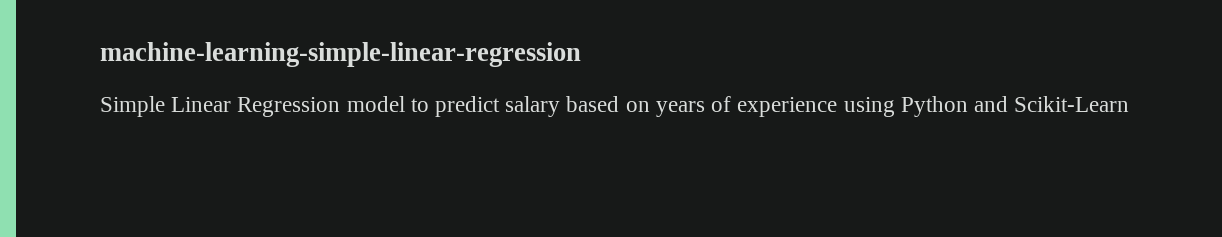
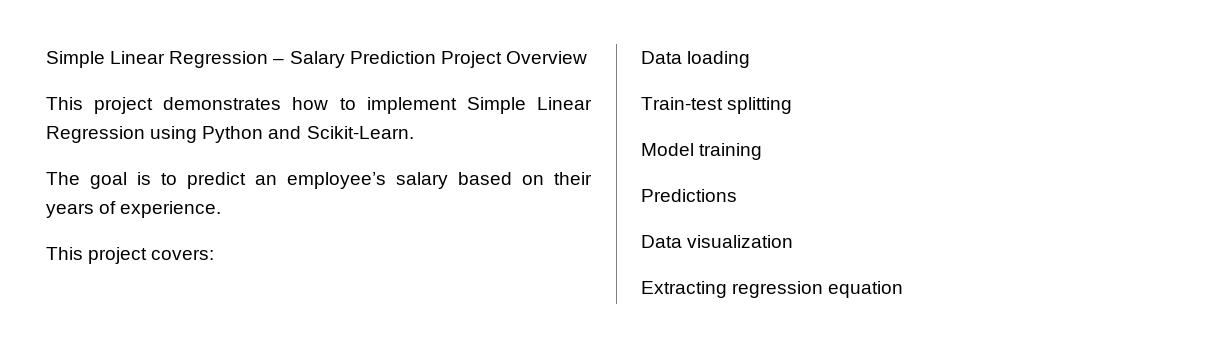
[100,42,581,67] [100,96,501,117] machine-learning-simple-linear-regression // Simple Linear Regression model to predict -> [46,51,587,68] [46,97,593,114] [46,126,414,143] [46,172,386,189] Simple Linear Regression – Salary Prediction Project Overview // This project demonstrates how to implement Simple Linear Regression using Python and Scikit-Learn. // The goal is to predict an employee’s
(650, 106) none -> [554,172,592,185] their
[737,96,1130,117] experience using Python and Scikit-Learn -> [120,201,222,218] [46,247,215,264] [641,51,751,68] [641,97,793,114] [641,143,763,160] [641,189,737,202] [641,235,794,248] [641,281,904,298] experience. // This project covers: // Data loading // Train-test splitting // Model training // Predictions // Data visualization // Extracting regression equation

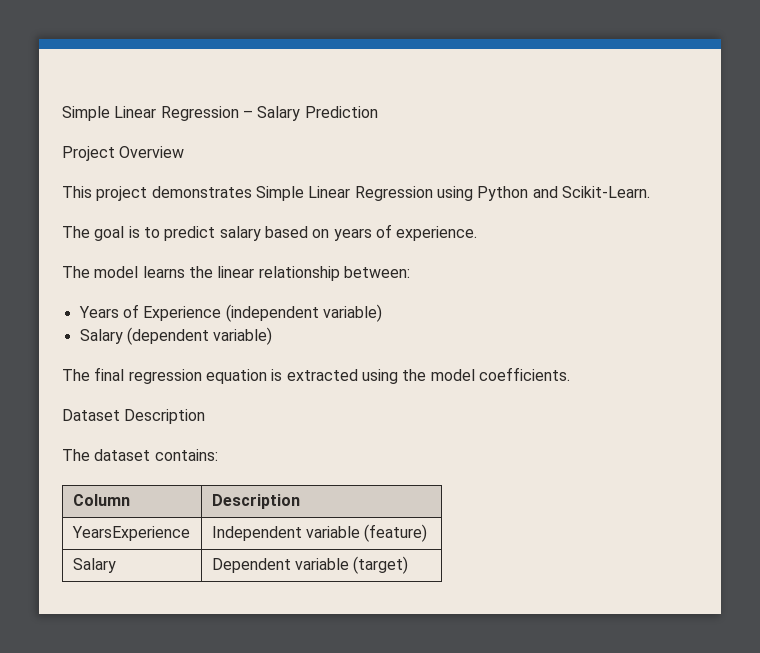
(436, 57) none -> (378, 112) //
[292,97,457,114] how to implement -> (252, 192) none
[255,172,386,189] an employee’s -> (216, 233) none
[554,172,592,185] their -> (330, 233) none
[46,247,215,264] [641,51,751,68] [641,97,793,114] [641,143,763,160] [641,189,737,202] [641,235,794,248] [641,281,904,298] This project covers: // Data loading // Train-test splitting // Model training // Predictions // Data visualization // Extracting regression equation -> [62,266,410,281] [78,304,382,322] [79,327,273,345] [62,367,570,384] [62,409,206,424] [62,449,218,461] [72,494,130,506] [211,494,300,509] [71,526,190,541] [211,524,428,542] [72,558,116,573] [211,556,409,574] The model learns the linear relationship between: // Years of Experience (independent variable) // Salary (dependent variable) // The final regression equation is extracted using the model coefficients. // Dataset Description // The dataset contains: // Column | Description // YearsExperience | Independent variable (feature) // Salary | Dependent variable (target)

